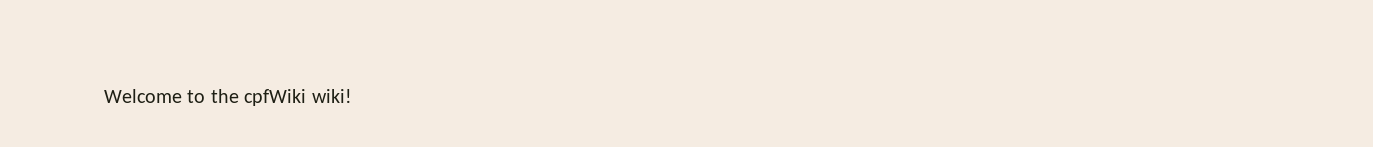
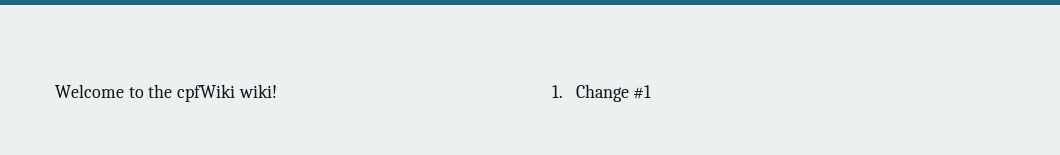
(352, 96) none -> [552,84,652,102] // 1. Change #1

